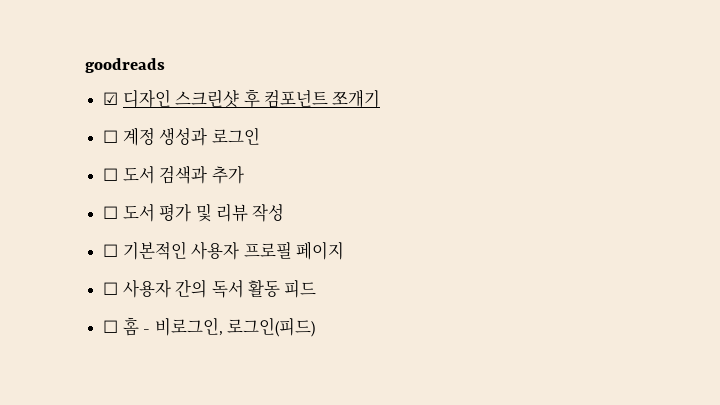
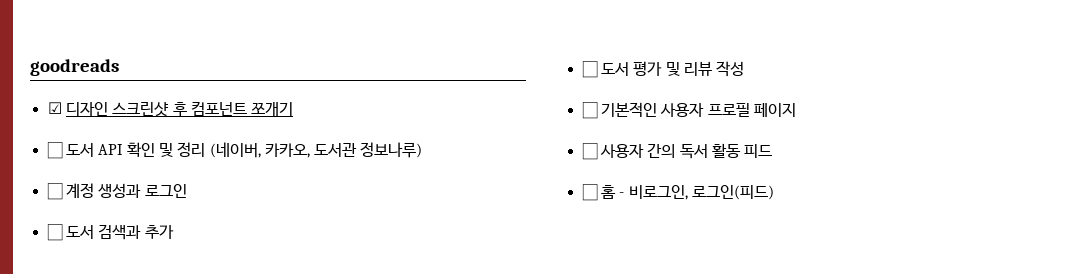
(381, 98) none -> [46,142,423,159] // ☐ 도서 API 확인 및 정리 (네이버, 카카오, 도서관 정보나루)

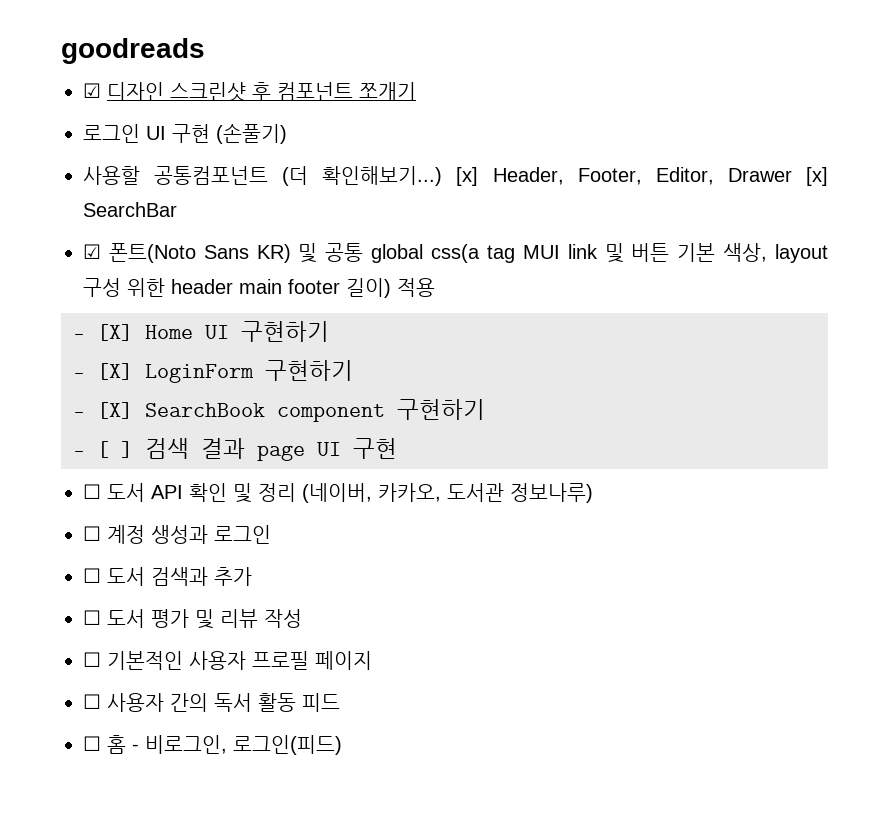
(294, 109) none -> [83,123,287,144] [83,166,828,186] [83,202,177,217] [83,243,829,263] [83,278,435,298] [73,321,329,342] [73,360,353,383] [73,399,485,422] [73,438,397,461] // 로그인 UI 구현 (손풀기) // 사용할 공통컴포넌트 (더 확인해보기...) [x] Header, Footer, Editor, Drawer [x] SearchBar // ☑ 폰트(Noto Sans KR) 및 공통 global css(a tag MUI link 및 버튼 기본 색상, layout 구성 위한 header main footer 길이) 적용 // - [X] Home UI 구현하기 // - [X] LoginForm 구현하기 // - [X] SearchBook component 구현하기 // - [ ] 검색 결과 page UI 구현

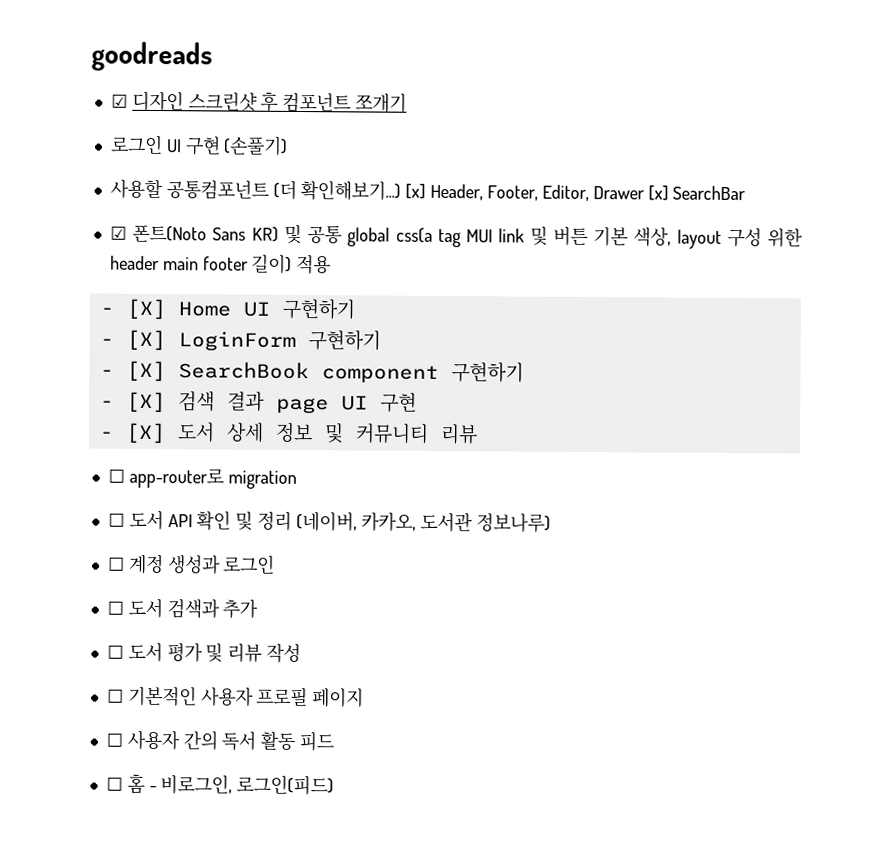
[97,441,133,458] [ ] -> [125,391,166,413] [X]
(397, 448) none -> [98,422,478,445] [107,467,297,489] // - [X] 도서 상세 정보 및 커뮤니티 리뷰 // ☐ app-router로 migration

